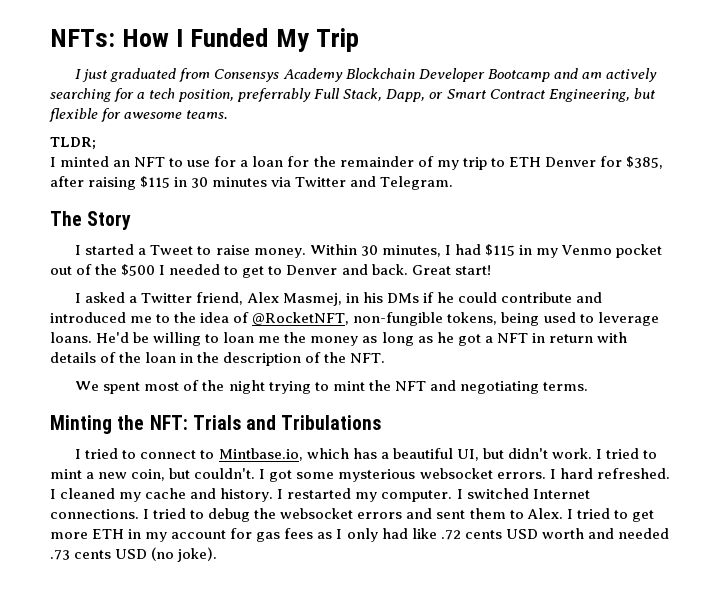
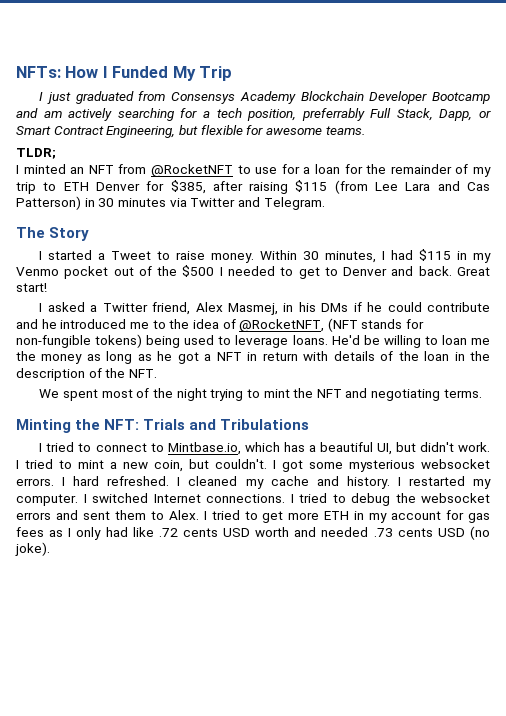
(166, 162) none -> [118,164,233,177] from @RocketNFT
(171, 182) none -> [334,180,491,194] [16,196,81,210] (from Lee Lara and Cas Patterson)
(602, 297) none -> [41,319,57,329] he
[353,312,498,326] non-fungible tokens, -> [327,318,425,332] [16,334,143,348] (NFT stands for non-fungible tokens)

